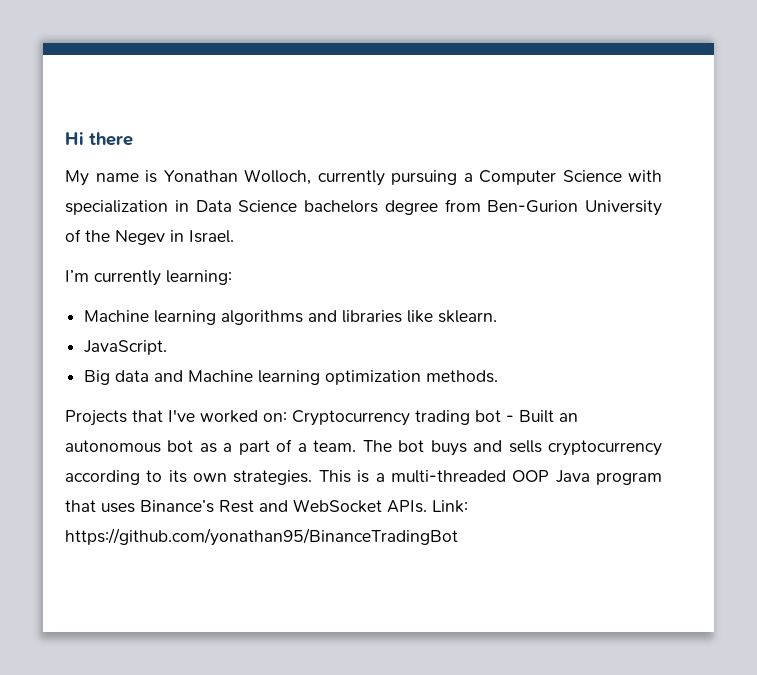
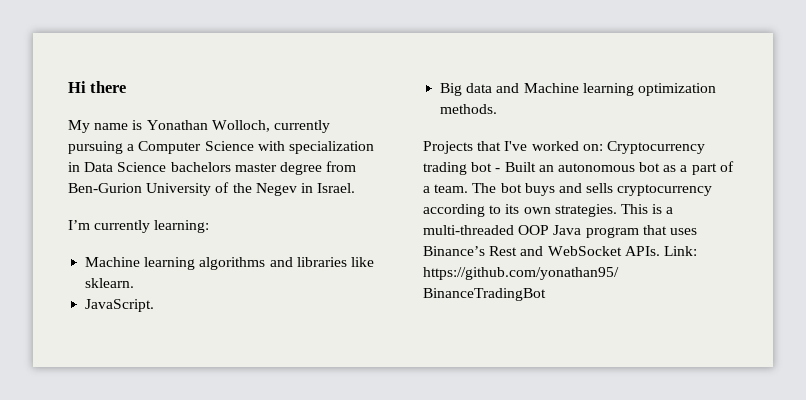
(378, 206) none -> [234,163,277,172] master

